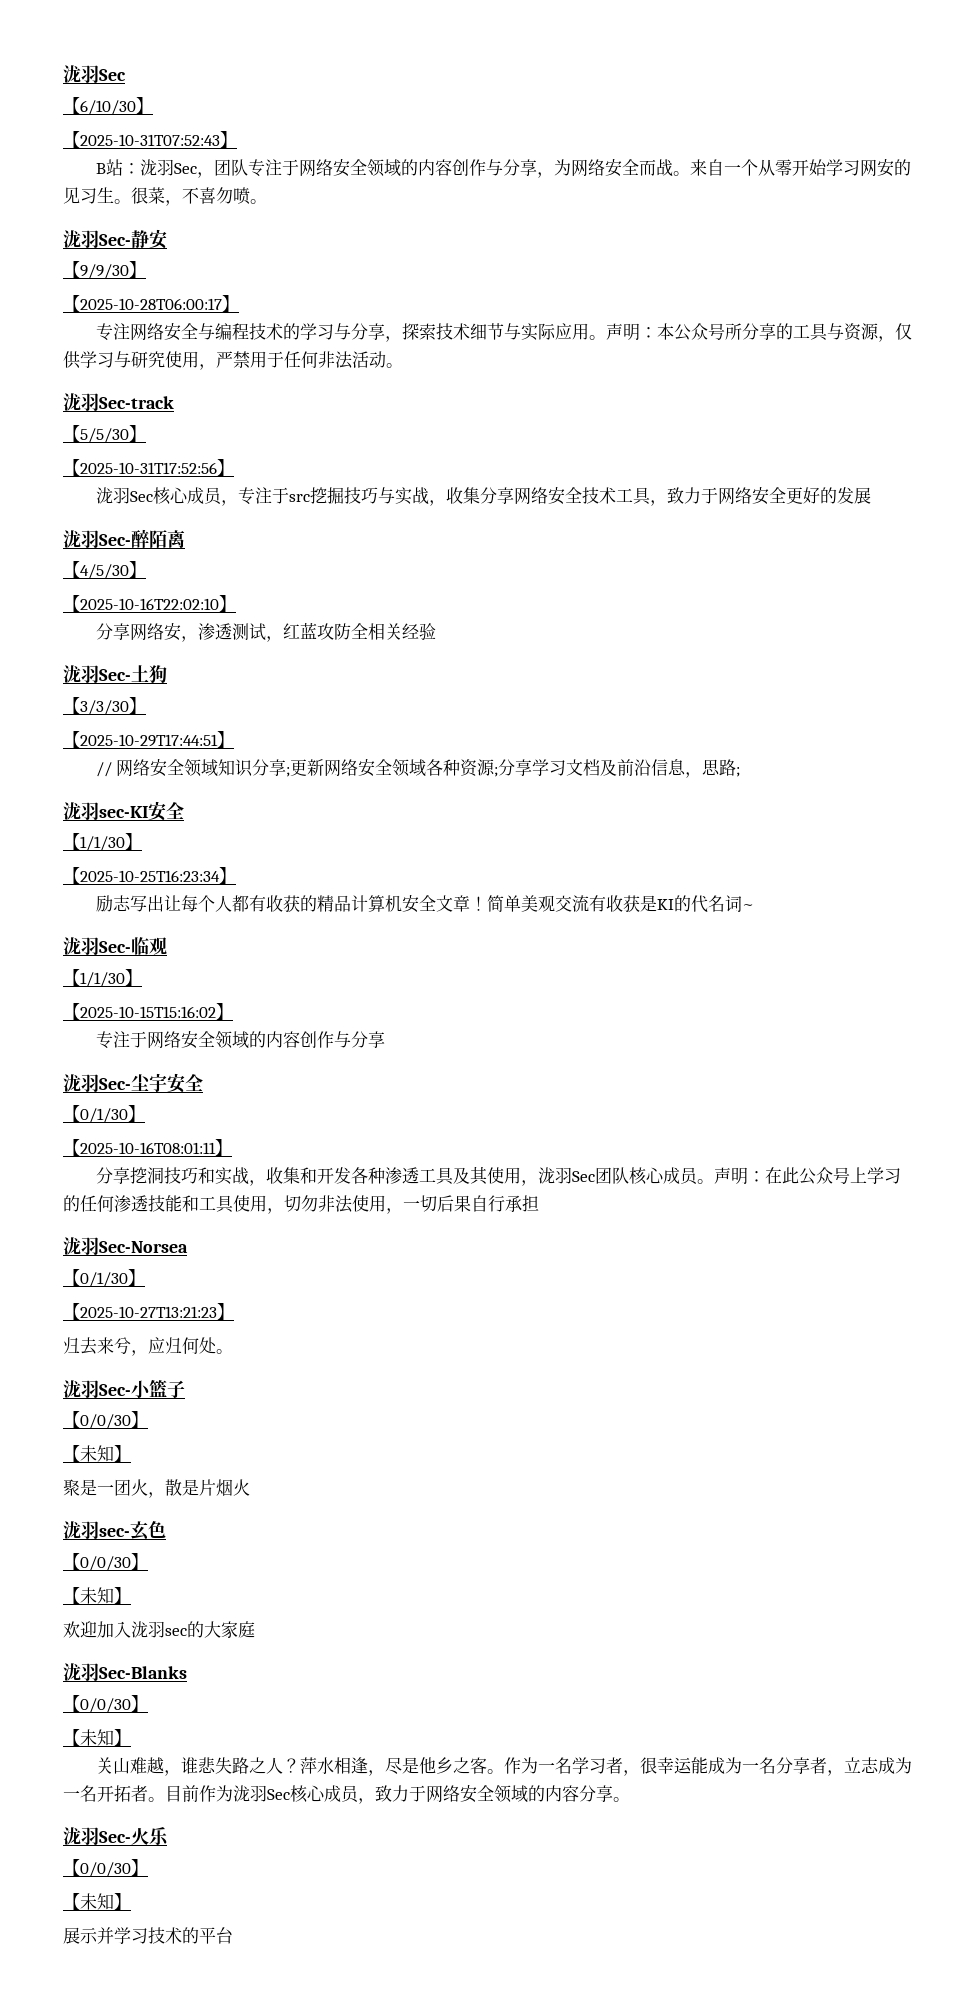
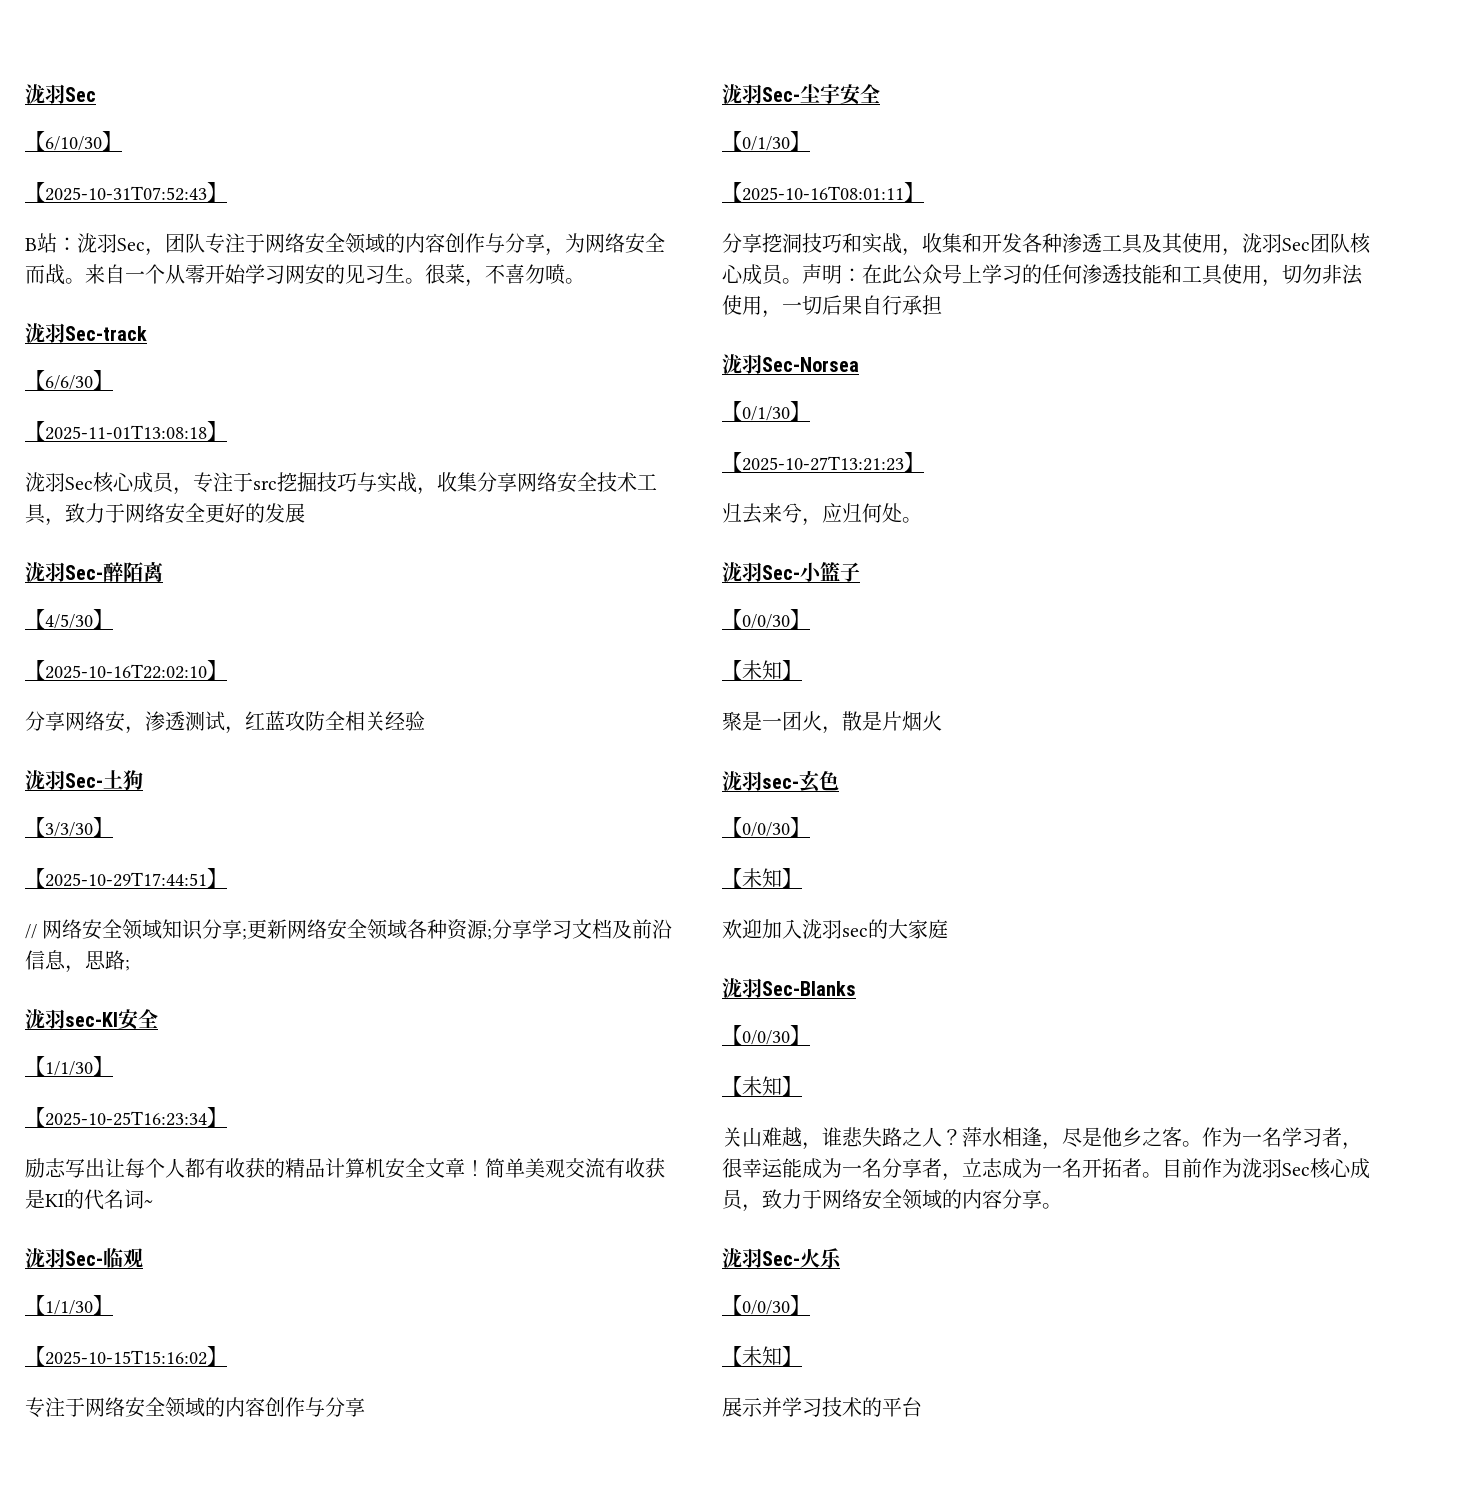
[99,229,167,249] [63,261,146,279] [63,295,239,312] [95,323,912,342] [63,351,403,370] [63,393,174,411] [63,425,146,443] [63,459,217,476] Sec-静安 // 【9/9/30】 // 【2025-10-28T06:00:17】 // 专注网络安全与编程技术的学习与分享，探索技术细节与实际应用。声明：本公众号所分享的工具与资源，仅供学习与研究使用，严禁用于任何非法活动。 // 泷羽Sec-track // 【5/5/30】 // 【2025-10-31T17:52:56 -> [65,326,147,341] [25,370,113,390] [25,421,207,441] Sec-track // 【6/6/30】 // 【2025-11-01T13:08:18

